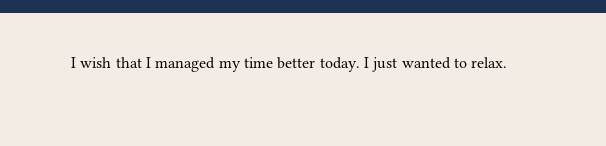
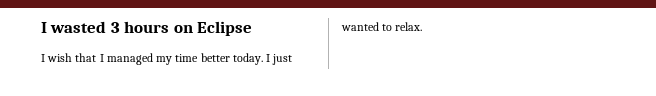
[71,57,76,68] I -> [41,21,253,36] [41,54,45,62] I wasted 3 hours on Eclipse // I

